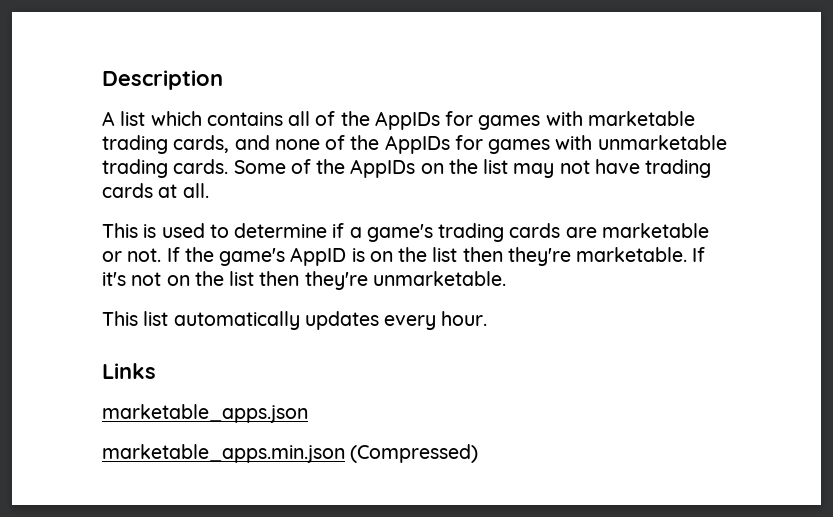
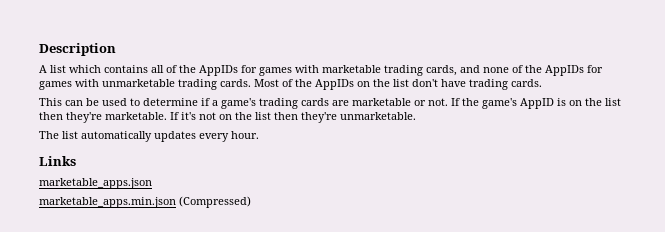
[233,160,286,174] Some -> [254,79,279,87] Most
[513,159,712,178] [102,183,209,198] [102,223,157,238] may not have trading cards at all. // This is -> [412,79,542,90] [39,98,99,106] don't have trading cards. // This can be
[102,311,138,326] This -> [39,131,59,139] The

